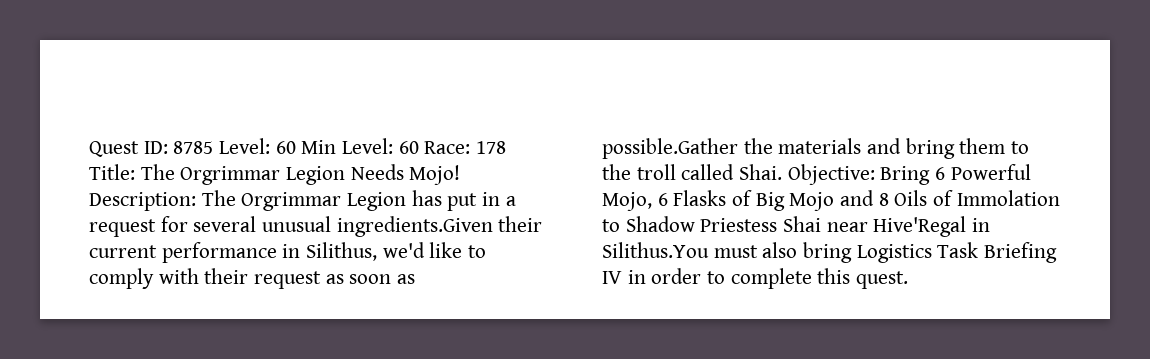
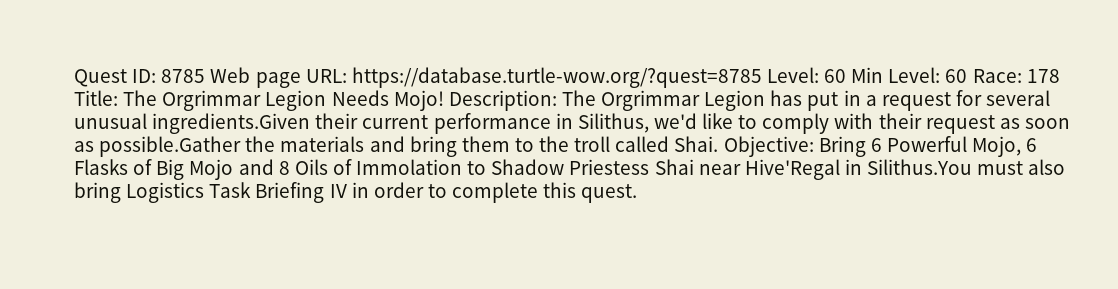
(214, 147) none -> [210,67,762,88] Web page URL: https://database.turtle-wow.org/?quest=8785

